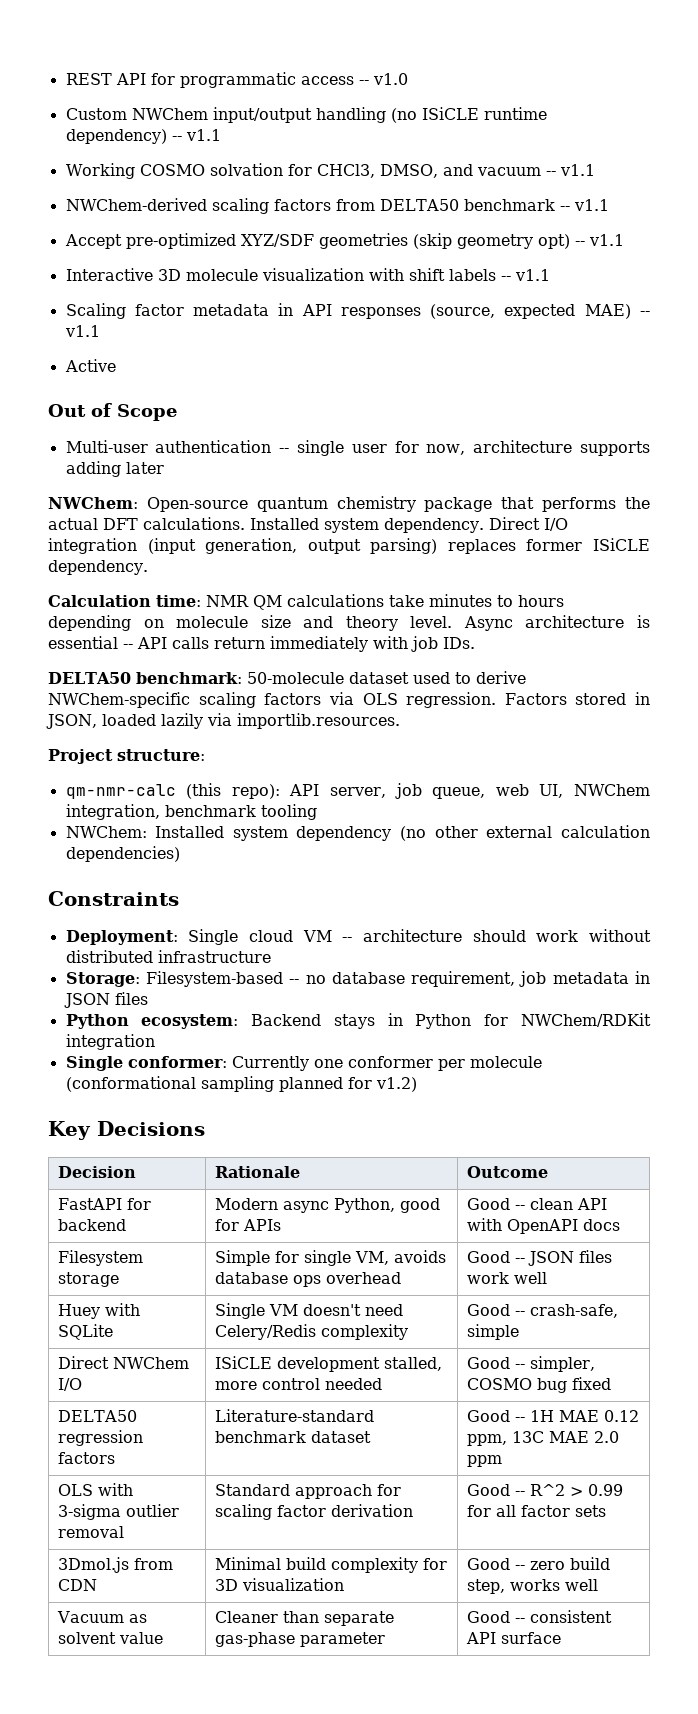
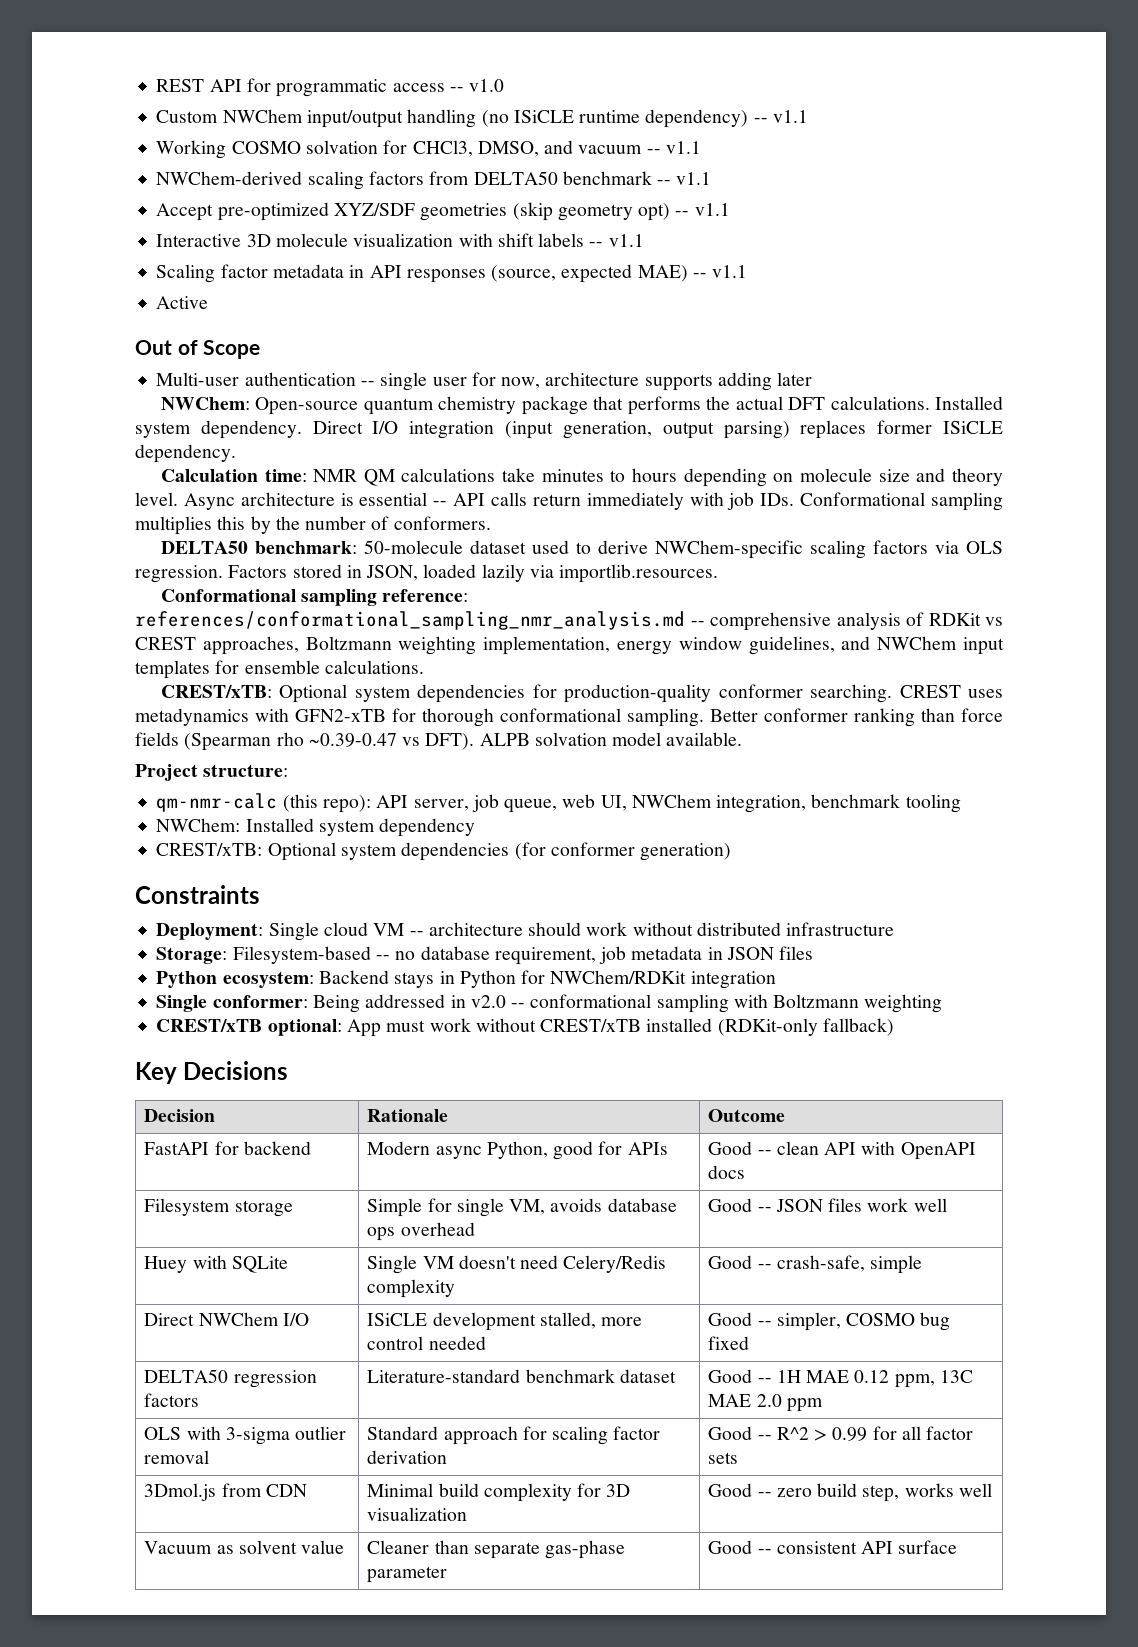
(475, 643) none -> [800,492,1003,511] [135,516,491,535] Conformational sampling multiplies this by the number of conformers.
(400, 721) none -> [160,589,469,606] [135,611,1003,631] [135,636,1004,655] [135,660,424,679] [160,684,1003,703] [135,708,1003,727] [135,732,743,751] // Conformational sampling reference: references/conformational_sampling_nmr_analysis.md -- comprehensive analysis of RDKit vs CREST approaches, Boltzmann weighting implementation, energy window guidelines, and NWChem input templates for ensemble calculations. // CREST/xTB: Optional system dependencies for production-quality conformer searching. CREST uses metadynamics with GFN2-xTB for thorough conformational sampling. Better conformer ranking than force fields (Spearman rho ~0.39-0.47 vs DFT). ALPB solvation model available.
[400,825,650,841] [65,846,180,862] (no other external calculation dependencies) -> [156,842,732,861] // CREST/xTB: Optional system dependencies (for conformer generation)
[231,1056,542,1071] [65,1076,417,1092] Currently one conformer per molecule (conformational sampling planned for v1.2) -> [312,994,943,1013] [156,1018,894,1037] Being addressed in v2.0 -- conformational sampling with Boltzmann weighting // CREST/xTB optional: App must work without CREST/xTB installed (RDKit-only fallback)

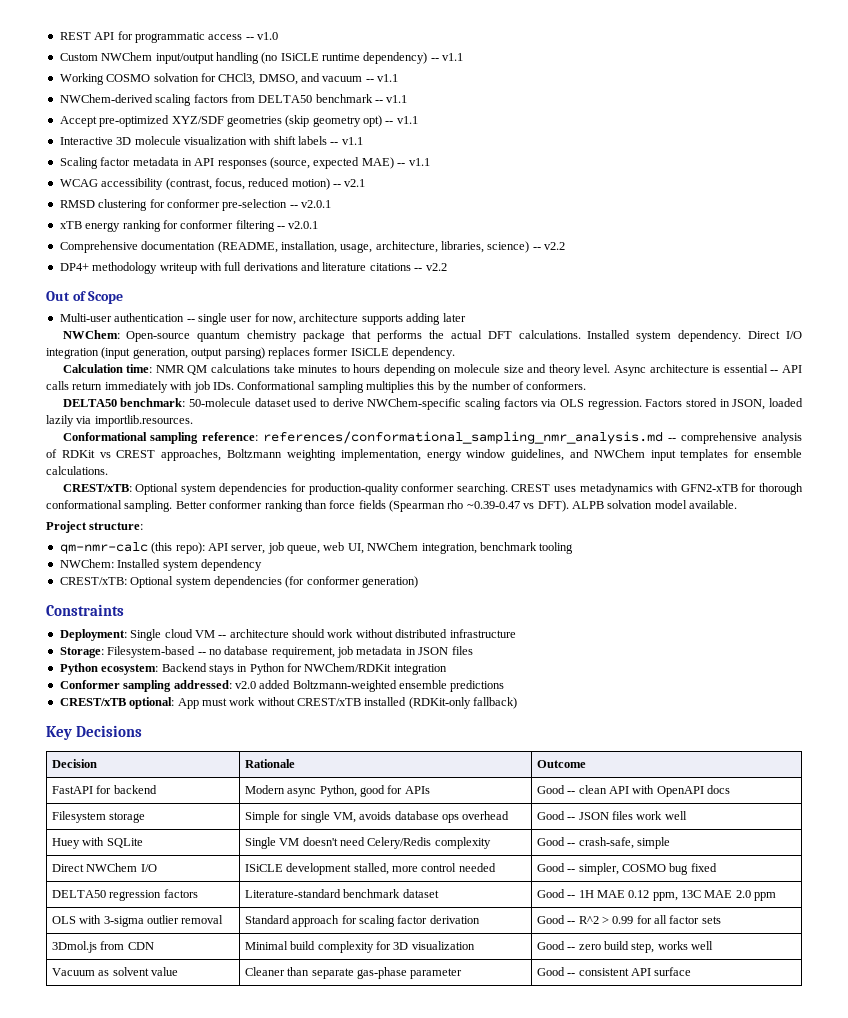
[156,296,209,309] Active -> [59,178,366,190] [59,199,331,211] [59,220,319,232] [59,241,566,253] [59,262,447,274] WCAG accessibility (contrast, focus, reduced motion) -- v2.1 // RMSD clustering for conformer pre-selection -- v2.0.1 // xTB energy ranking for conformer filtering -- v2.0.1 // Comprehensive documentation (README, installation, usage, architecture, libraries, science) -- v2.2 // DP4+ methodology writeup with full derivations and literature citations -- v2.2
[156,994,943,1013] Single conformer: Being addressed in v2.0 -- conformational sampling with Boltzmann weighting -> [59,680,505,692] Conformer sampling addressed: v2.0 added Boltzmann-weighted ensemble predictions

